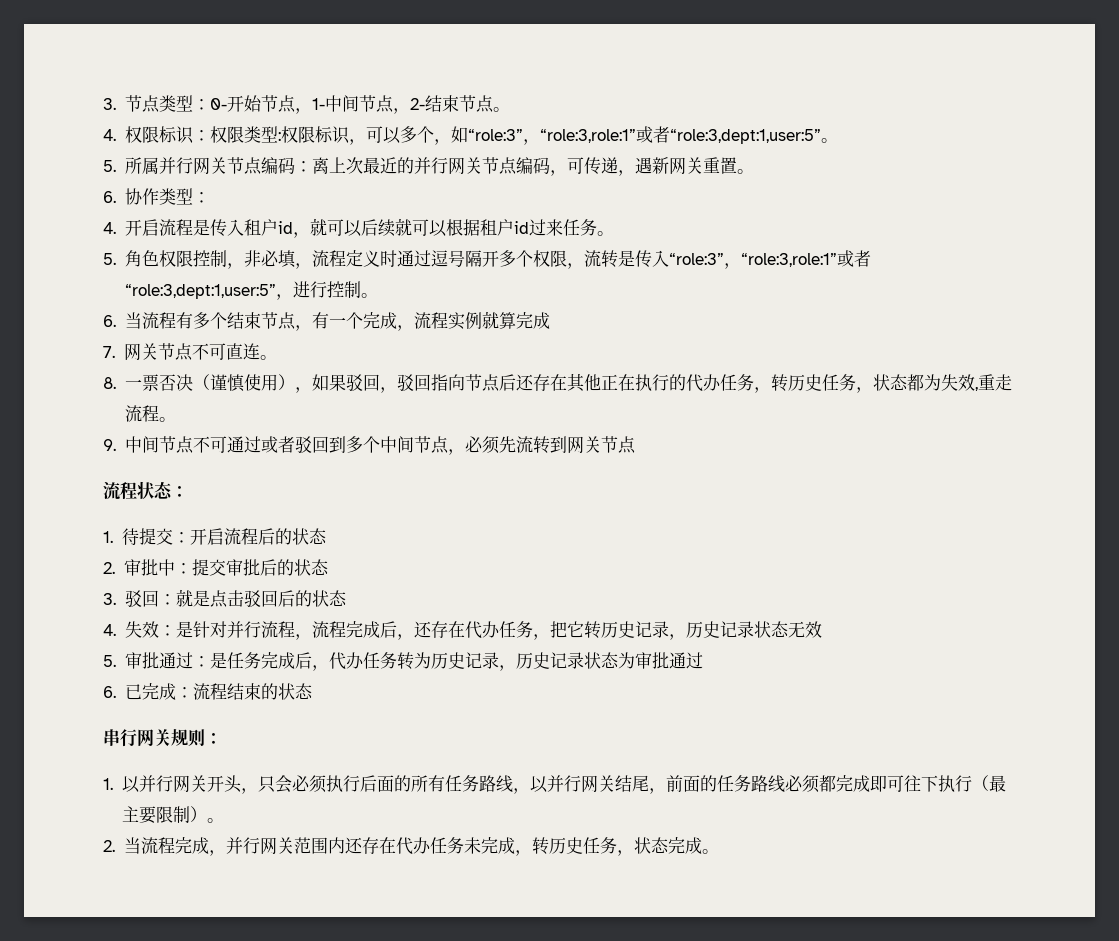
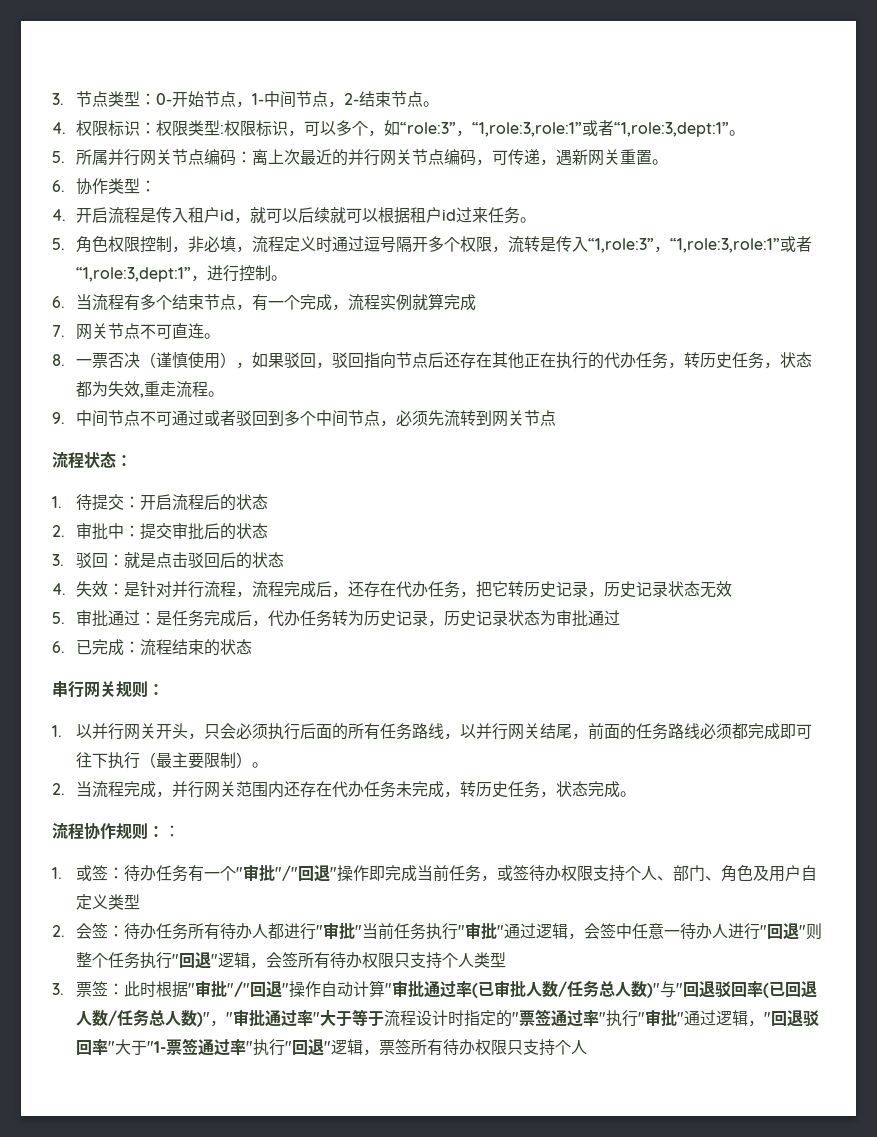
[539,126,821,144] “role:3,role:1”或者“role:3,dept:1,user:5” -> [471,120,729,137] “1,role:3,role:1”或者“1,role:3,dept:1”
[668,250,871,269] [124,284,276,299] “role:3”，“role:3,role:1”或者“role:3,dept:1,user:5” -> [587,236,812,253] [75,267,191,282] “1,role:3”，“1,role:3,role:1”或者“1,role:3,dept:1”
(719, 851) none -> [52,823,180,840] [52,864,817,882] [75,894,140,910] [52,922,822,940] [75,952,506,969] [52,980,817,998] [75,1009,819,1027] [75,1038,587,1056] // 流程协作规则：： // 1.或签：待办任务有一个"审批"/"回退"操作即完成当前任务，或签待办权限支持个人、部门、角色及用户自定义类型 // 2.会签：待办任务所有待办人都进行"审批"当前任务执行"审批"通过逻辑，会签中任意一待办人进行"回退"则整个任务执行"回退"逻辑，会签所有待办权限只支持个人类型 // 3.票签：此时根据"审批"/"回退"操作自动计算"审批通过率(已审批人数/任务总人数)"与"回退驳回率(已回退人数/任务总人数)"，"审批通过率"大于等于流程设计时指定的"票签通过率"执行"审批"通过逻辑，"回退驳回率"大于"1-票签通过率"执行"回退"逻辑，票签所有待办权限只支持个人

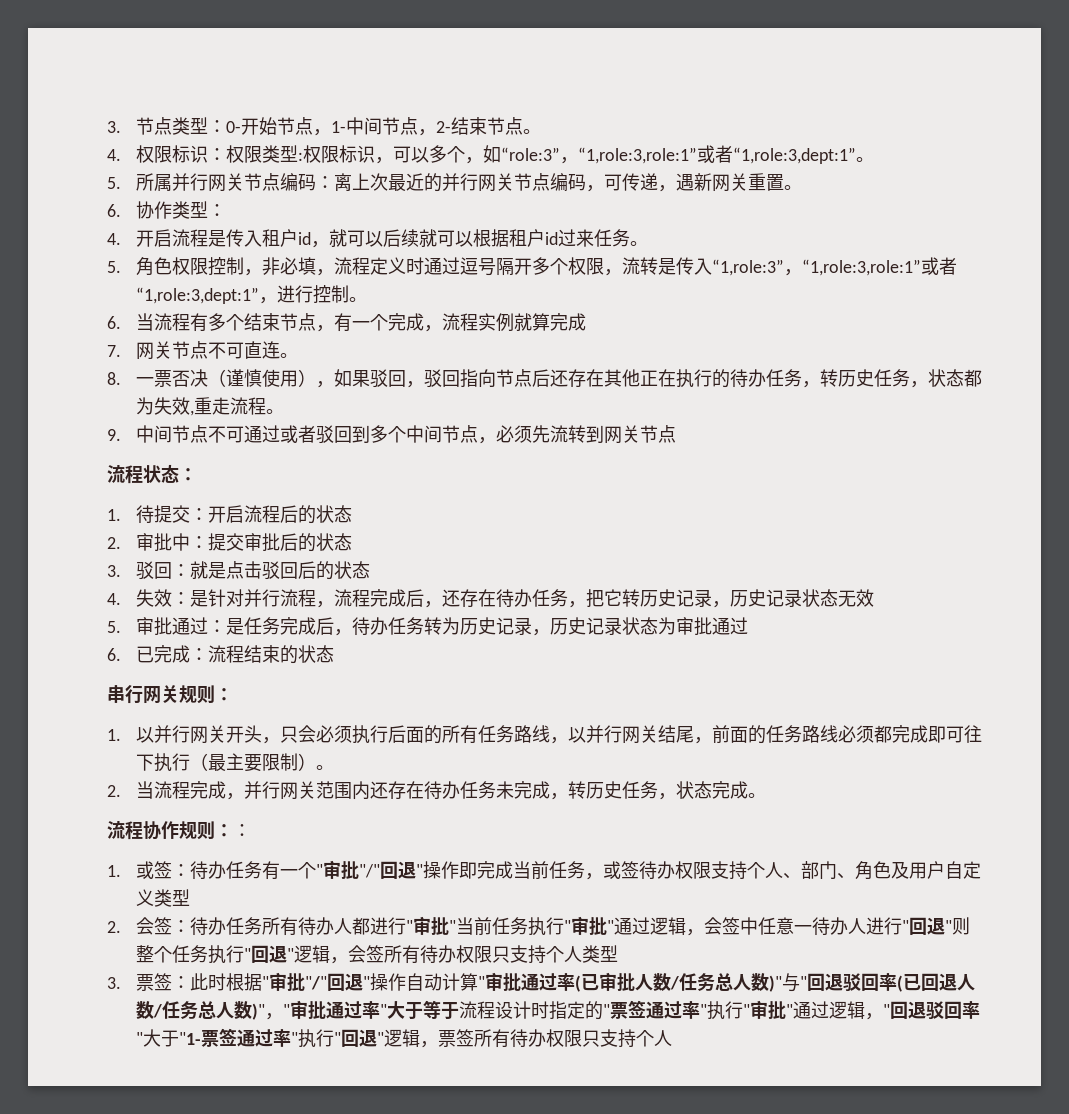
[603,352,620,369] 代 -> [729,369,748,388] 待
[395,581,412,598] 代 -> [495,589,514,608] 待
[267,610,284,627] 代 -> [351,617,370,636] 待
[331,781,348,798] 代 -> [423,781,442,800] 待

